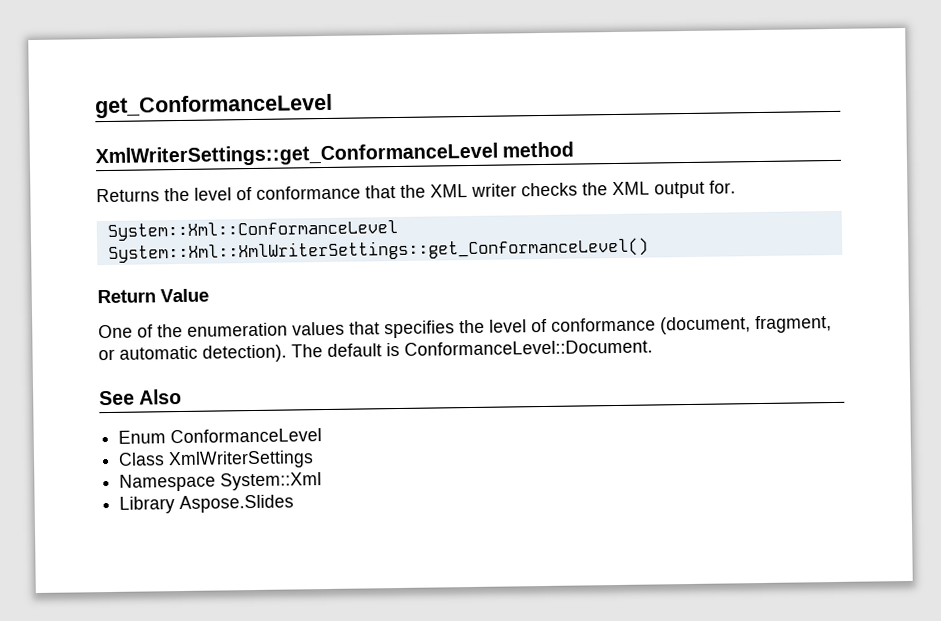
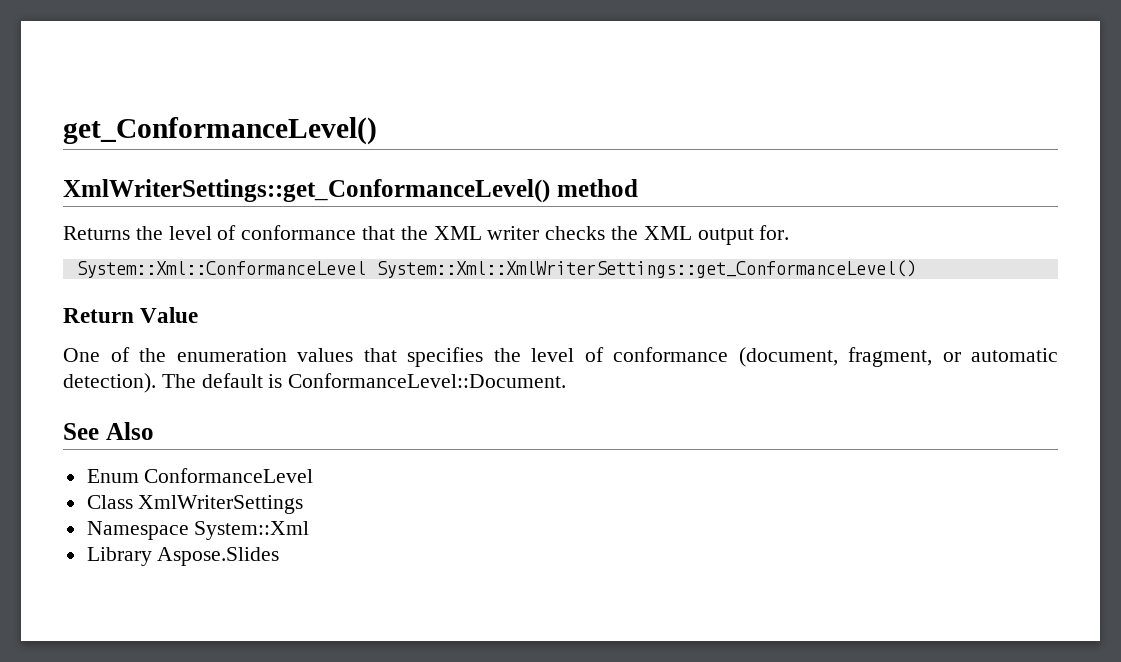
[95,93,333,119] [95,142,498,168] get_ConformanceLevel // XmlWriterSettings::get_ConformanceLevel -> [63,117,377,145] [63,179,550,203] get_ConformanceLevel() // XmlWriterSettings::get_ConformanceLevel()

